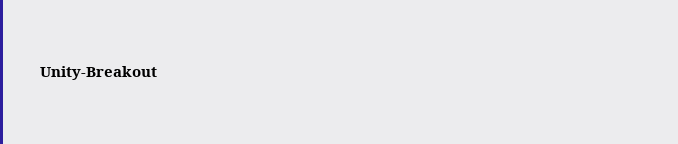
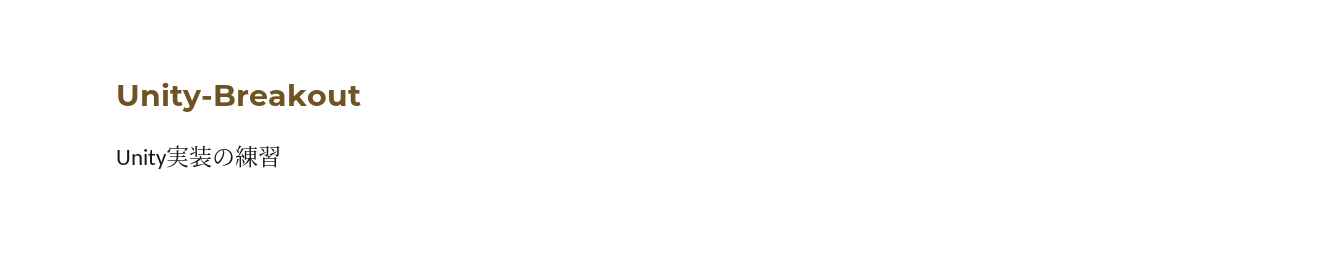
(157, 73) none -> [116,145,281,169] // Unity実装の練習

